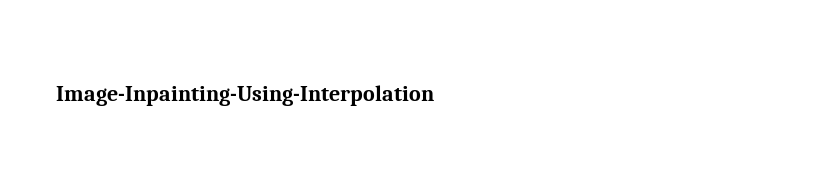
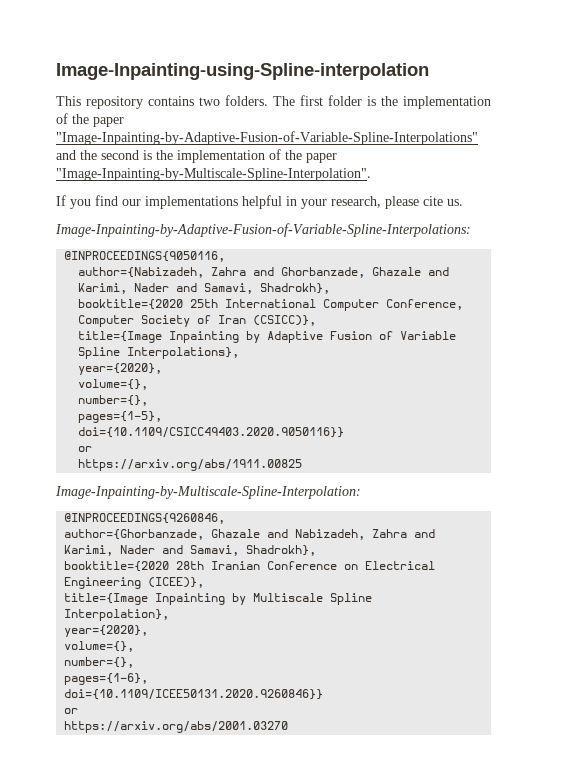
[56,85,434,106] Image-Inpainting-Using-Interpolation -> [56,63,429,80] [56,95,491,109] [56,113,124,127] [56,131,478,145] [56,149,337,163] [56,168,371,181] [56,195,463,209] [55,223,471,237] [64,251,226,262] [78,267,450,278] [78,283,331,294] [78,299,464,311] [78,315,317,327] [78,331,457,343] [78,347,240,359] [78,363,163,375] [78,379,149,390] [78,395,149,406] [78,411,163,423] [78,427,345,438] [78,446,93,452] [78,459,303,471] [55,486,361,499] [64,513,226,524] [64,529,436,540] [64,545,317,556] [64,561,436,572] [64,577,205,589] [64,593,373,605] [64,609,170,621] [64,625,149,637] [64,641,135,652] [64,657,135,668] [64,673,149,685] [64,689,324,700] [64,708,79,714] [64,721,289,733] Image-Inpainting-using-Spline-interpolation // This repository contains two folders. The first folder is the implementation of the paper "Image-Inpainting-by-Adaptive-Fusion-of-Variable-Spline-Interpolations" and the second is the implementation of the paper "Image-Inpainting-by-Multiscale-Spline-Interpolation". // If you find our implementations helpful in your research, please cite us. // Image-Inpainting-by-Adaptive-Fusion-of-Variable-Spline-Interpolations: // @INPROCEEDINGS{9050116, // author={Nabizadeh, Zahra and Ghorbanzade, Ghazale and Karimi, Nader and Samavi, Shadrokh}, // booktitle={2020 25th International Computer Conference, Computer Society of Iran (CSICC)}, // title={Image Inpainting by Adaptive Fusion of Variable Spline Interpolations}, // year={2020}, // volume={}, // number={}, // pages={1-5}, // doi={10.1109/CSICC49403.2020.9050116}} // or // https://arxiv.org/abs/1911.00825 // Image-Inpainting-by-Multiscale-Spline-Interpolation: // @INPROCEEDINGS{9260846, // author={Ghorbanzade, Ghazale and Nabizadeh, Zahra and Karimi, Nader and Samavi, Shadrokh}, // booktitle={2020 28th Iranian Conference on Electrical Engineering (ICEE)}, // title={Image Inpainting by Multiscale Spline Interpolation}, // year={2020}, // volume={}, // number={}, // pages={1-6}, // doi={10.1109/ICEE50131.2020.9260846}} // or // https://arxiv.org/abs/2001.03270

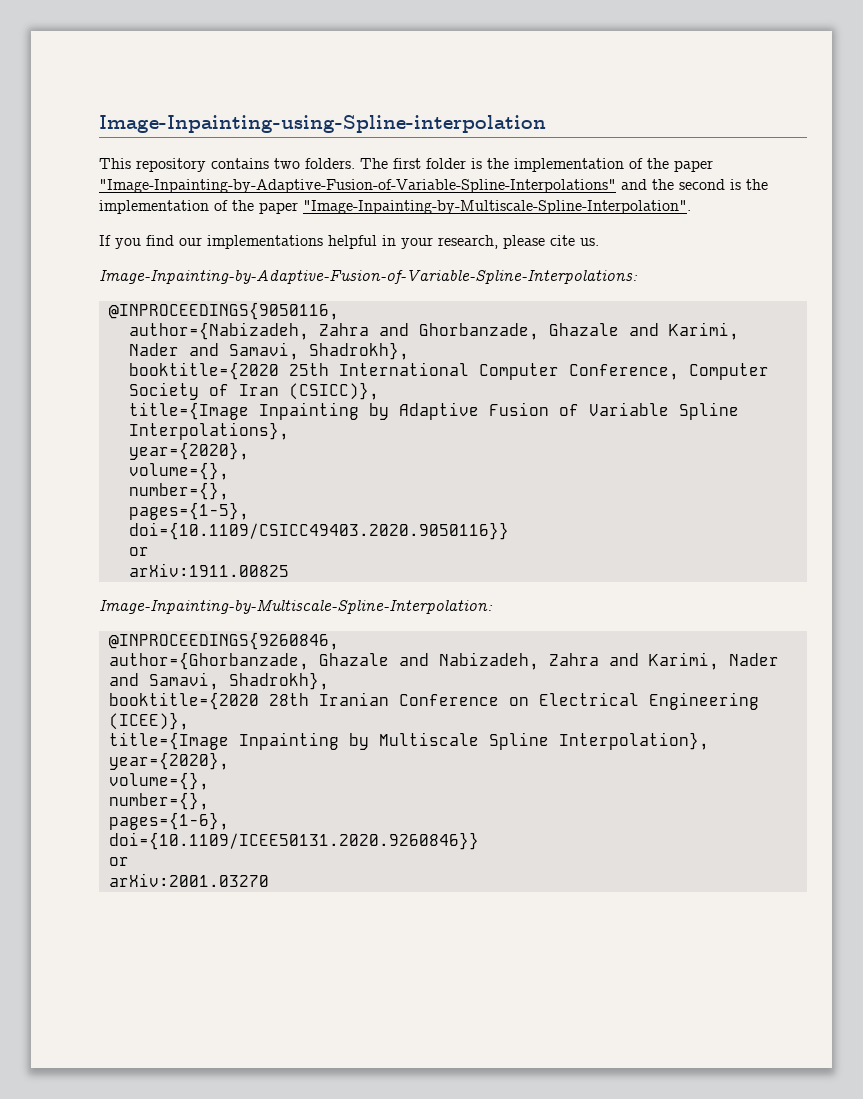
[78,459,303,471] https://arxiv.org/abs/1911.00825 -> [128,563,289,577] arXiv:1911.00825
[64,721,289,733] https://arxiv.org/abs/2001.03270 -> [108,873,269,887] arXiv:2001.03270

